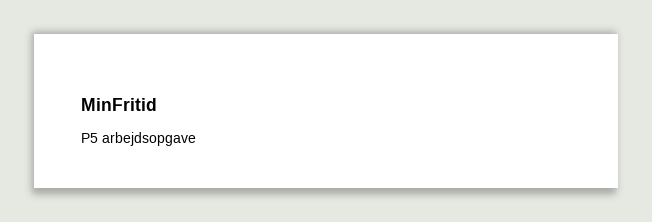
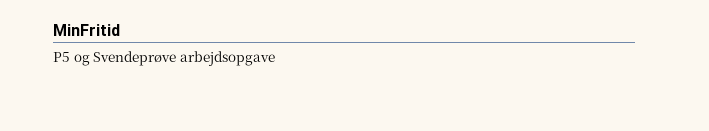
(98, 138) none -> [73,51,177,66] og Svendeprøve

